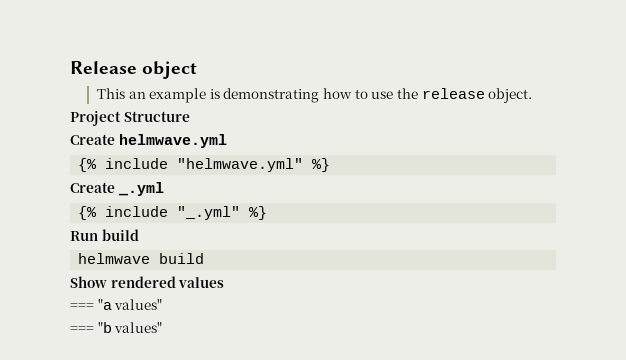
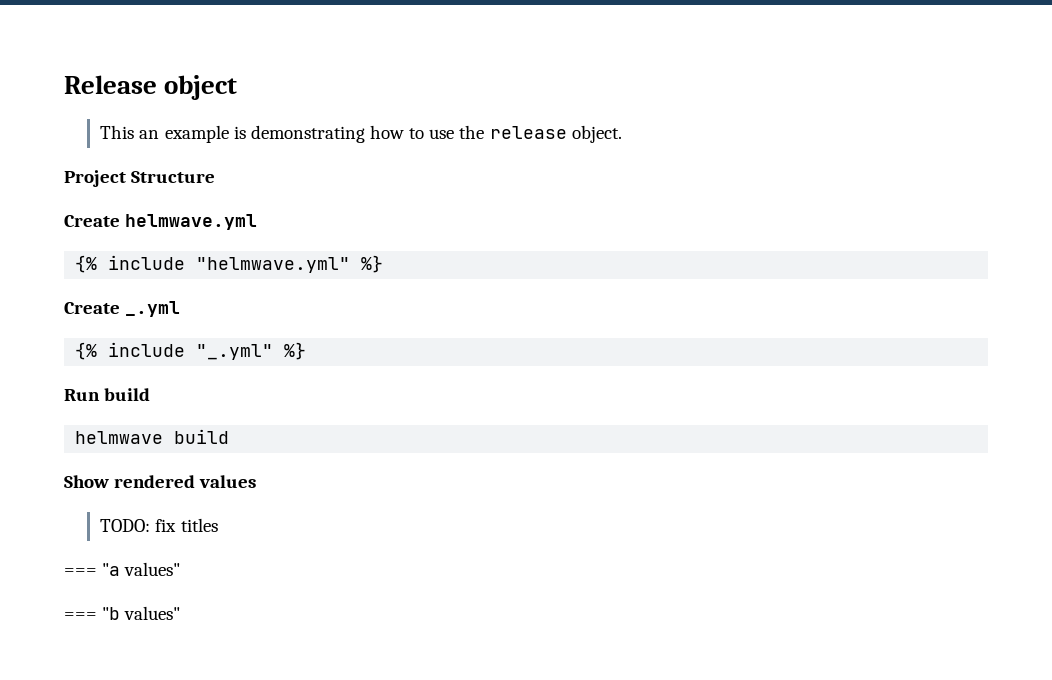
(225, 282) none -> [100,518,218,532] // TODO: fix titles

